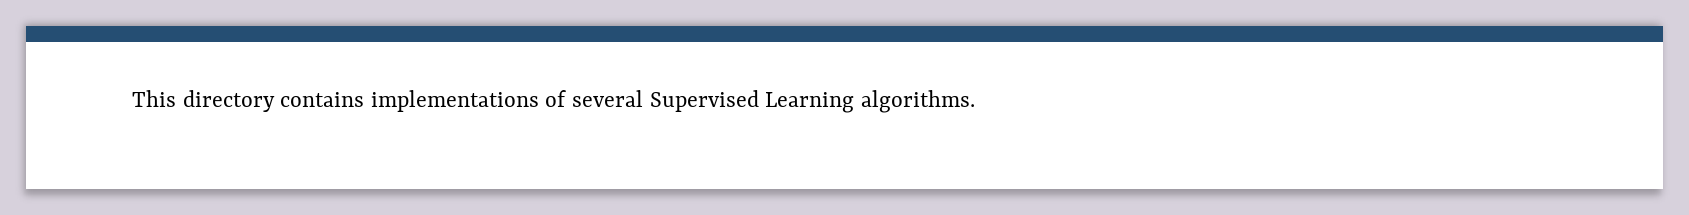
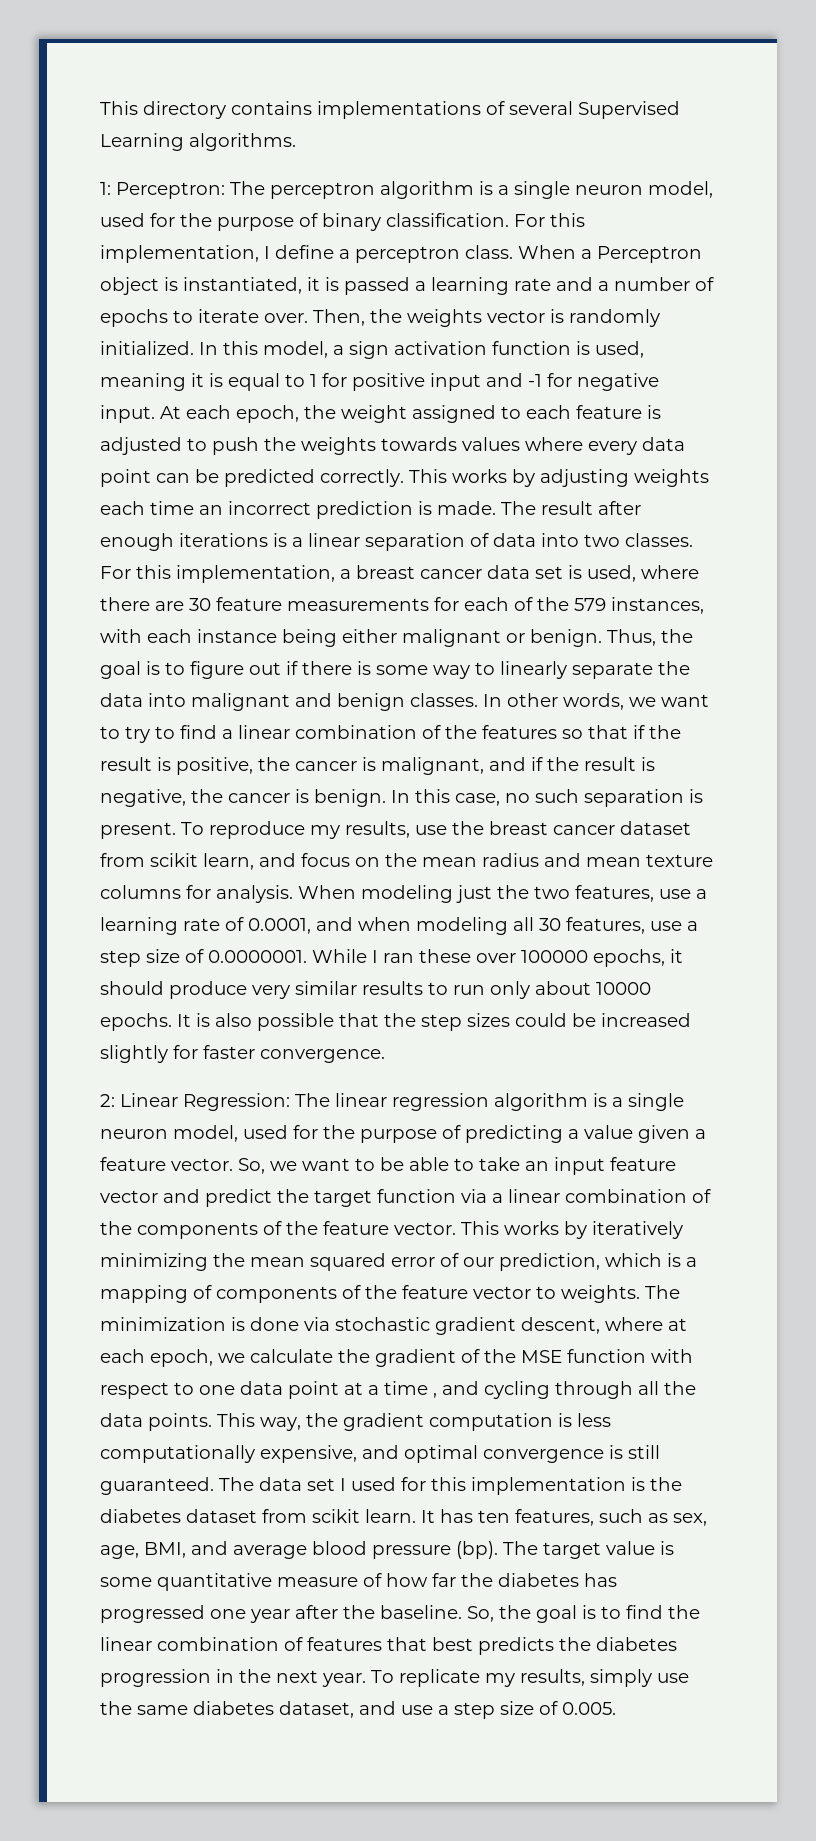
(975, 101) none -> [100,181,713,199] [100,213,585,231] [100,245,702,263] [100,277,714,295] [100,309,660,327] [100,341,644,359] [100,373,659,391] [100,405,661,423] [100,437,685,455] [100,469,709,487] [100,501,641,519] [100,533,693,551] [100,565,699,583] [100,597,704,614] [100,629,693,647] [100,661,690,679] [100,693,709,711] [100,725,681,743] [100,757,655,775] [100,789,703,807] [100,821,691,839] [100,853,713,870] [100,885,707,903] [100,917,698,935] [100,949,683,967] [100,981,651,999] [100,1013,691,1031] [100,1045,385,1063] [100,1093,684,1111] [100,1125,706,1143] [100,1157,676,1175] [100,1189,711,1207] [100,1221,683,1239] [100,1253,697,1271] [100,1285,680,1303] [100,1317,687,1335] [100,1349,693,1367] [100,1381,696,1399] [100,1413,611,1431] [100,1445,660,1463] [100,1477,682,1495] [100,1509,707,1526] [100,1541,674,1559] [100,1573,617,1591] [100,1605,700,1623] [100,1637,677,1655] [100,1669,689,1687] [100,1701,616,1719] // 1: Perceptron: The perceptron algorithm is a single neuron model, used for the purpose of binary classification. For this implementation, I define a perceptron class. When a Perceptron object is instantiated, it is passed a learning rate and a number of epochs to iterate over. Then, the weights vector is randomly initialized. In this model, a sign activation function is used, meaning it is equal to 1 for positive input and -1 for negative input. At each epoch, the weight assigned to each feature is adjusted to push the weights towards values where every data point can be predicted correctly. This works by adjusting weights each time an incorrect prediction is made. The result after enough iterations is a linear separation of data into two classes. For this implementation, a breast cancer data set is used, where there are 30 feature measurements for each of the 579 instances, with each instance being either malignant or benign. Thus, the goal is to figure out if there is some way to linearly separate the data into malignant and benign classes. In other words, we want to try to find a linear combination of the features so that if the result is positive, the cancer is malignant, and if the result is negative, the cancer is benign. In this case, no such separation is present. To reproduce my results, use the breast cancer dataset from scikit learn, and focus on the mean radius and mean texture columns for analysis. When modeling just the two features, use a learning rate of 0.0001, and when modeling all 30 features, use a step size of 0.0000001. While I ran these over 100000 epochs, it should produce very similar results to run only about 10000 epochs. It is also possible that the step sizes could be increased slightly for faster convergence. // 2: Linear Regression: The linear regression algorithm is a single neuron model, used for the purpose of predicting a value given a feature vector. So, we want to be able to take an input feature vector and predict the target function via a linear combination of the components of the feature vector. This works by iteratively minimizing the mean squared error of our prediction, which is a mapping of components of the feature vector to weights. The minimization is done via stochastic gradient descent, where at each epoch, we calculate the gradient of the MSE function with respect to one data point at a time , and cycling through all the data points. This way, the gradient computation is less computationally expensive, and optimal convergence is still guaranteed. The data set I used for this implementation is the diabetes dataset from scikit learn. It has ten features, such as sex, age, BMI, and average blood pressure (bp). The target value is some quantitative measure of how far the diabetes has progressed one year after the baseline. So, the goal is to find the linear combination of features that best predicts the diabetes progression in the next year. To replicate my results, simply use the same diabetes dataset, and use a step size of 0.005.

